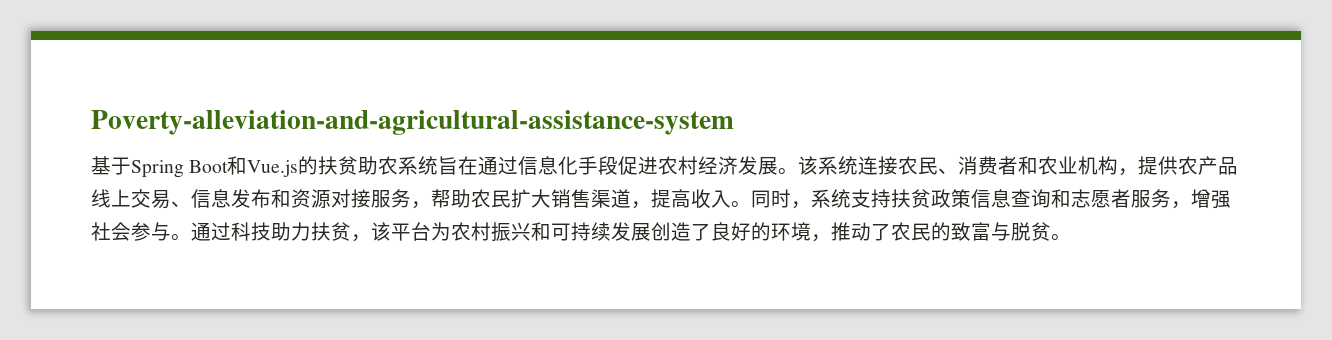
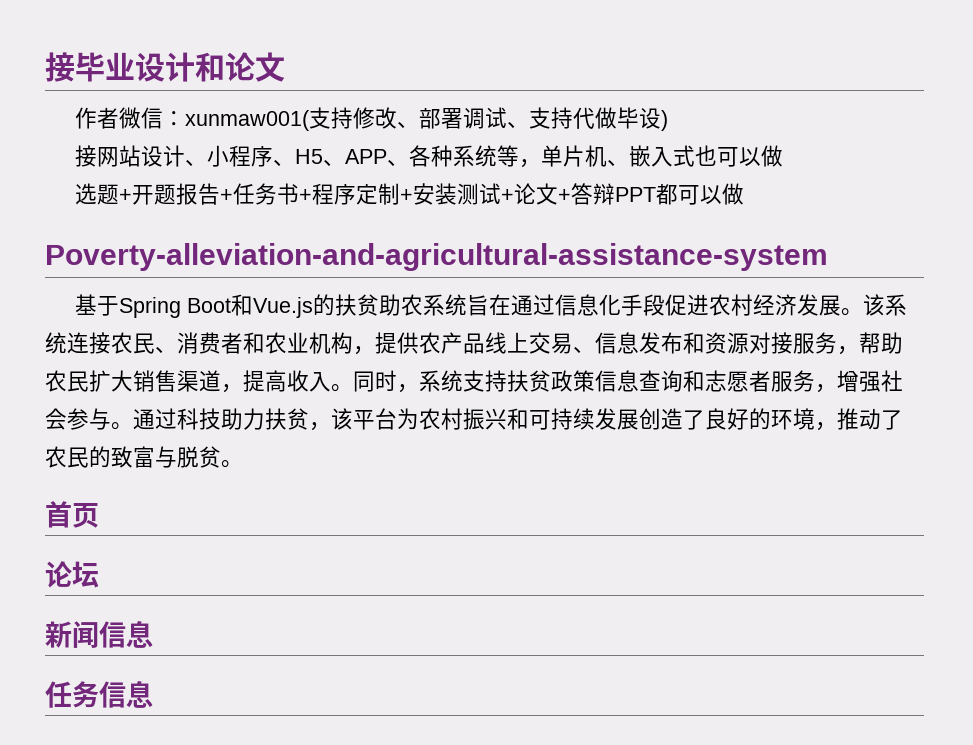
(91, 122) none -> [45,52,285,82] [75,107,669,131] [75,145,784,168] [75,183,745,205] 接毕业设计和论文 // 作者微信：xunmaw001(支持修改、部署调试、支持代做毕设) // 接网站设计、小程序、H5、APP、各种系统等，单片机、嵌入式也可以做 // 选题+开题报告+任务书+程序定制+安装测试+论文+答辩PPT都可以做 //
(1071, 237) none -> [45,501,99,528] [45,561,99,588] [45,621,153,648] [45,681,153,708] // 首页 // 论坛 // 新闻信息 // 任务信息

